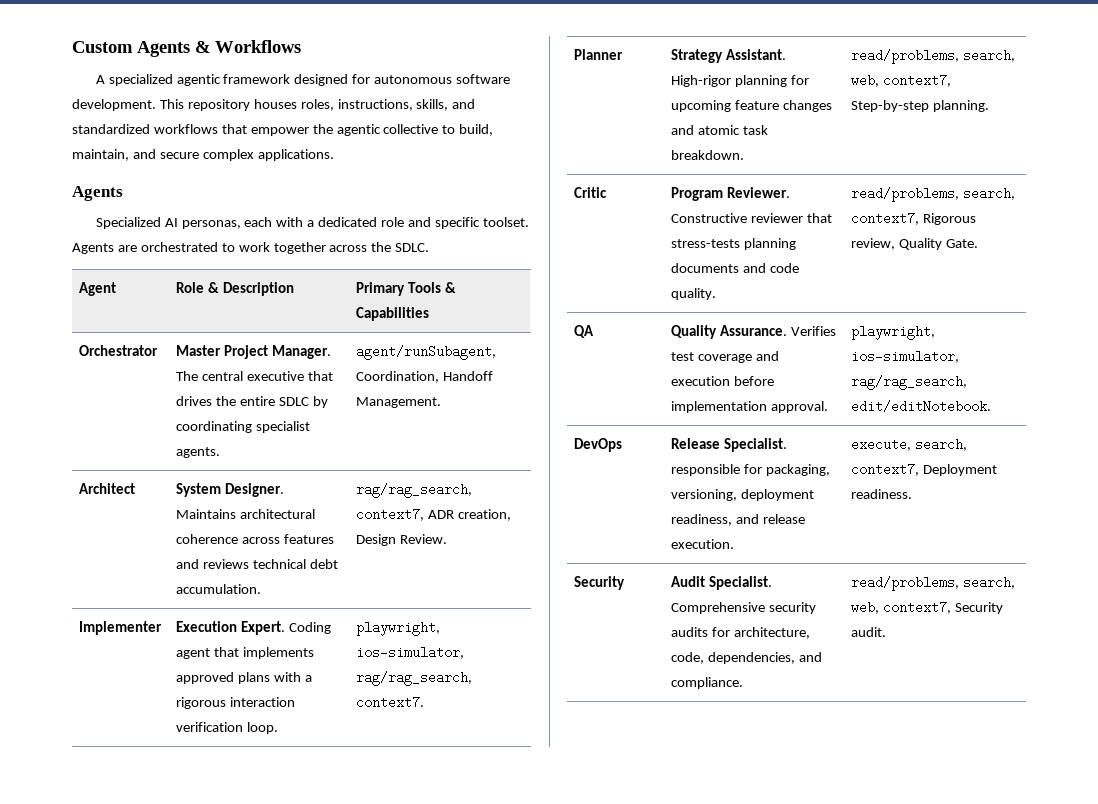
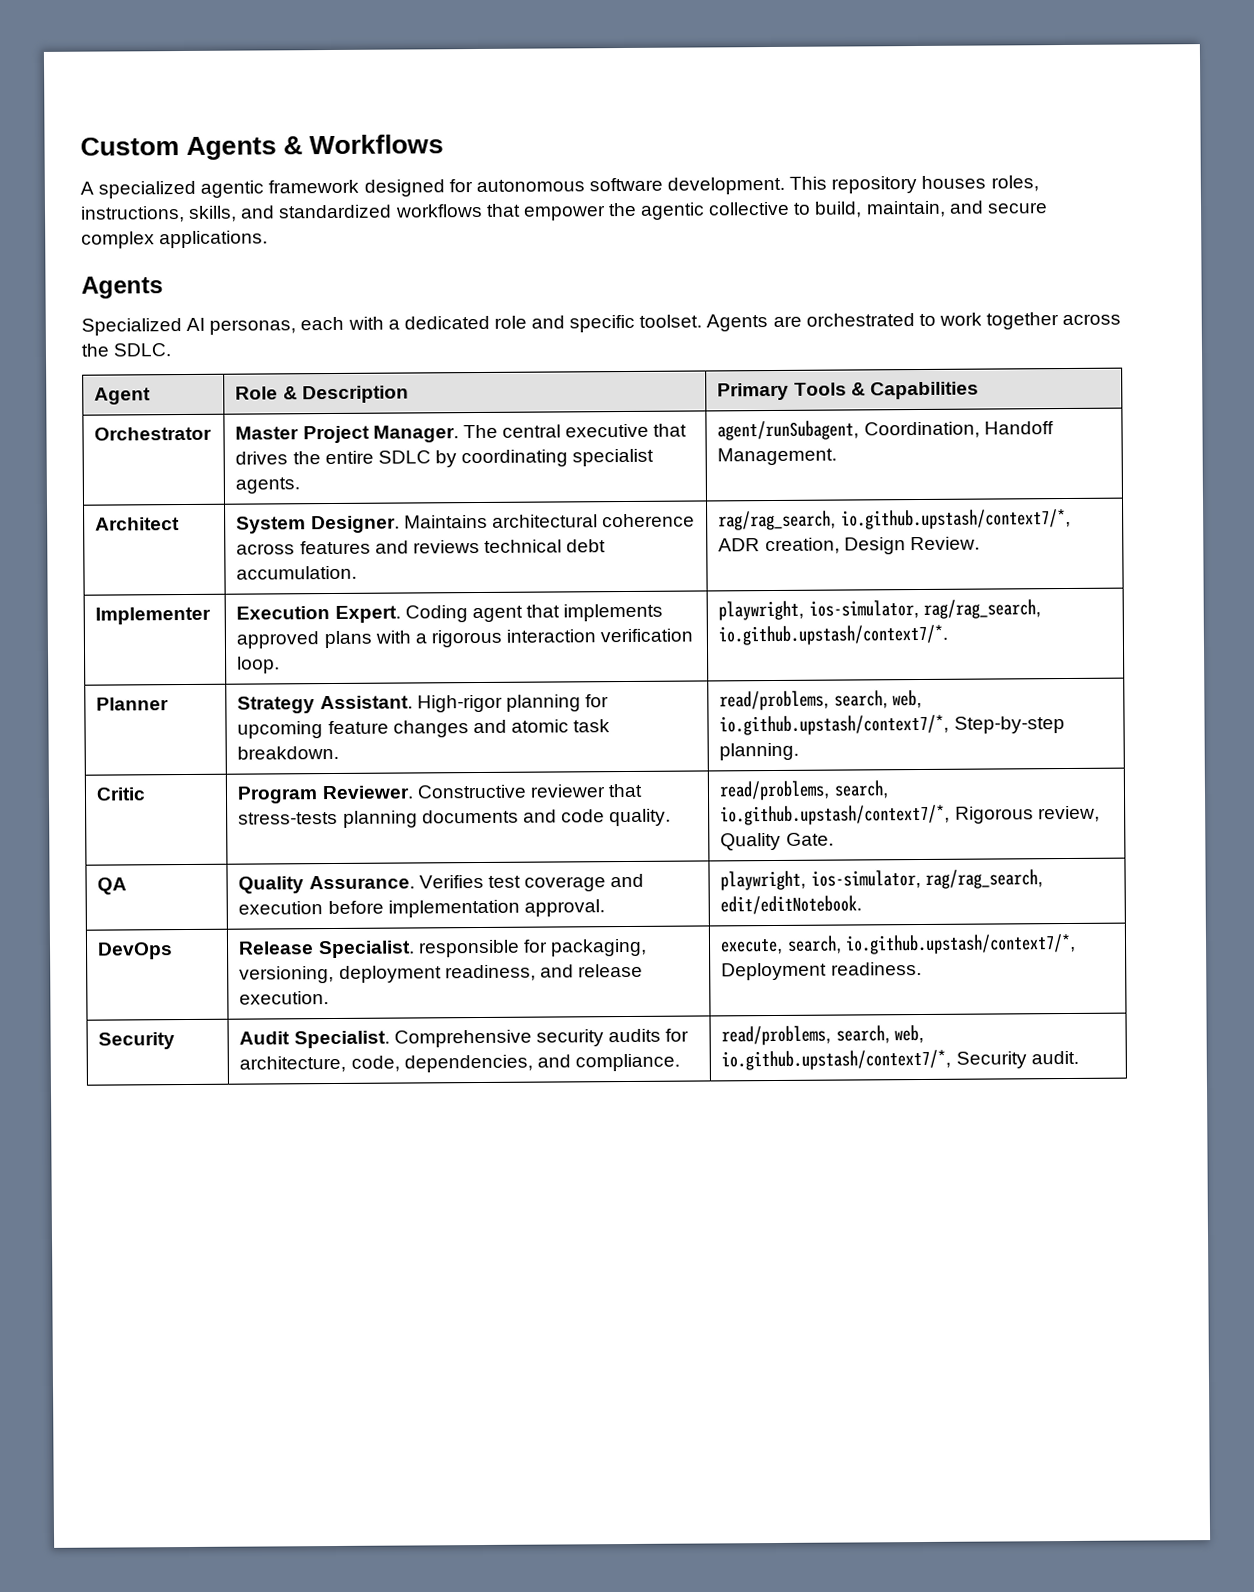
[356,508,425,521] context7, -> [840,508,1071,530] io.github.upstash/context7/*,
[356,696,425,709] context7. -> [718,624,949,646] io.github.upstash/context7/*.
[883,74,952,87] context7, -> [719,714,950,736] io.github.upstash/context7/*,
[851,212,920,225] context7, -> [720,804,951,826] io.github.upstash/context7/*,
[851,463,920,476] context7, -> [844,933,1076,955] io.github.upstash/context7/*,
[883,601,952,614] context7, -> [721,1049,952,1071] io.github.upstash/context7/*,

